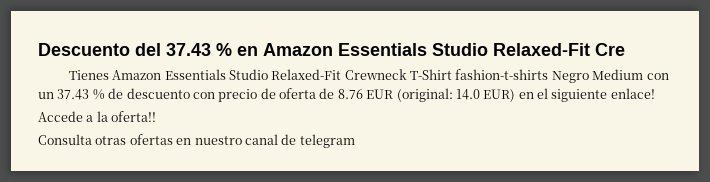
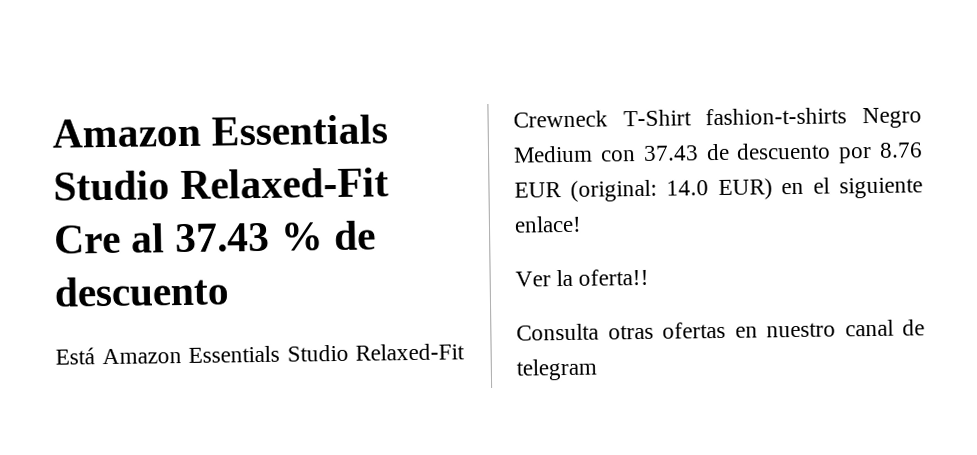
[38,43,258,56] Descuento del 37.43 % en -> (52, 132) none
[68,70,109,80] // Tienes -> [130,220,376,253] [54,275,229,307] [55,347,95,365] al 37.43 % de descuento // Está
[38,88,335,102] un 37.43 % de descuento con precio de oferta de -> [642,142,873,164] 37.43 de descuento por
[38,111,94,122] Accede a -> [515,271,551,287] Ver

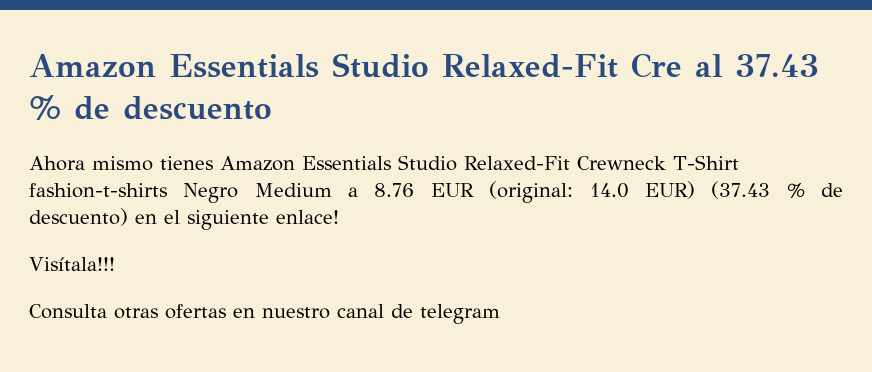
[55,347,95,365] Está -> [29,156,213,171] Ahora mismo tienes
[600,142,873,164] con 37.43 de descuento por -> [348,187,359,197] a
(773, 189) none -> [711,181,844,199] [29,208,128,226] (37.43 % de descuento)
[515,268,650,287] Ver la oferta!! -> [29,257,115,271] Visítala!!!

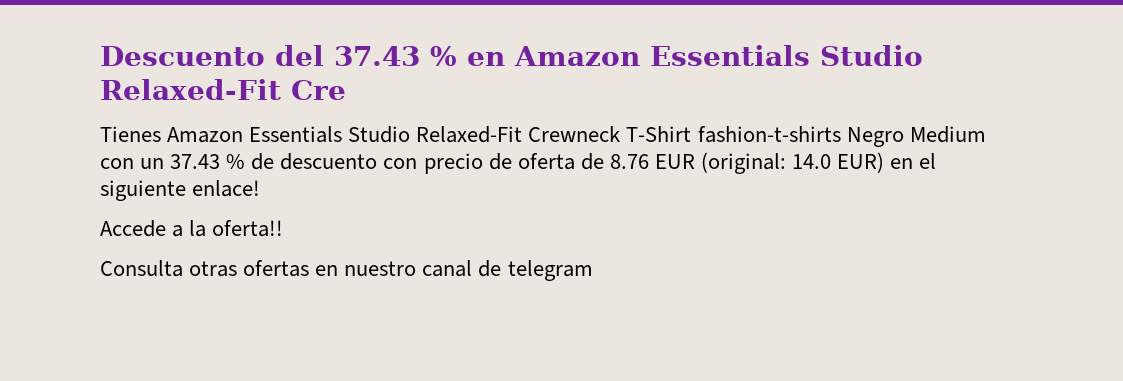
(29, 65) none -> [100,45,505,66] Descuento del 37.43 % en
[695,54,819,77] [29,95,272,120] [29,156,213,171] al 37.43 % de descuento // Ahora mismo tienes -> [100,126,161,142] // Tienes
[348,187,359,197] a -> [100,153,604,174] con un 37.43 % de descuento con precio de oferta de
[711,181,844,199] [29,208,128,226] (37.43 % de descuento) -> (885, 162) none
[29,257,115,271] Visítala!!! -> [100,220,284,237] Accede a la oferta!!

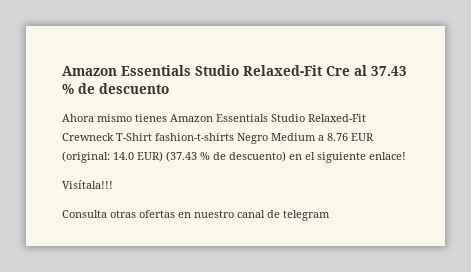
[100,45,505,66] Descuento del 37.43 % en -> (62, 71) none
[100,126,161,142] // Tienes -> [354,65,407,76] [62,83,169,94] [62,114,167,122] al 37.43 % de descuento // Ahora mismo tienes
[100,153,604,174] con un 37.43 % de descuento con precio de oferta de -> [318,135,324,141] a
(885, 162) none -> [166,151,286,162] (37.43 % de descuento)
[100,220,284,237] Accede a la oferta!! -> [62,180,113,189] Visítala!!!

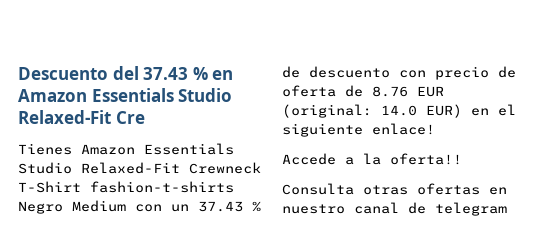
(62, 71) none -> [18,66,234,80] Descuento del 37.43 % en
[354,65,407,76] [62,83,169,94] [62,114,167,122] al 37.43 % de descuento // Ahora mismo tienes -> [18,143,72,155] // Tienes
[318,135,324,141] a -> [135,201,261,212] [282,66,516,80] [282,85,363,97] con un 37.43 % de descuento con precio de oferta de
[166,151,286,162] (37.43 % de descuento) -> (462, 111) none
[62,180,113,189] Visítala!!! -> [282,153,462,165] Accede a la oferta!!

